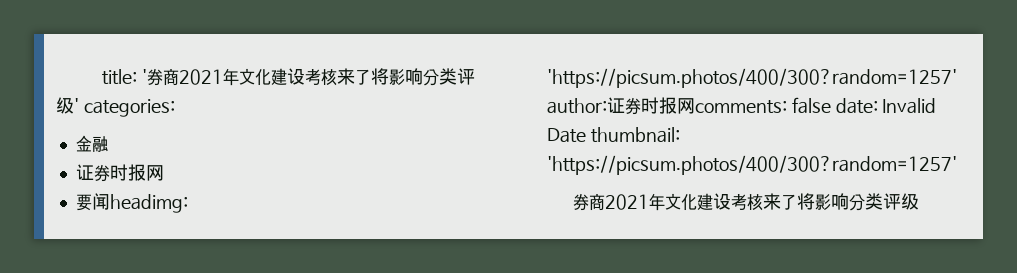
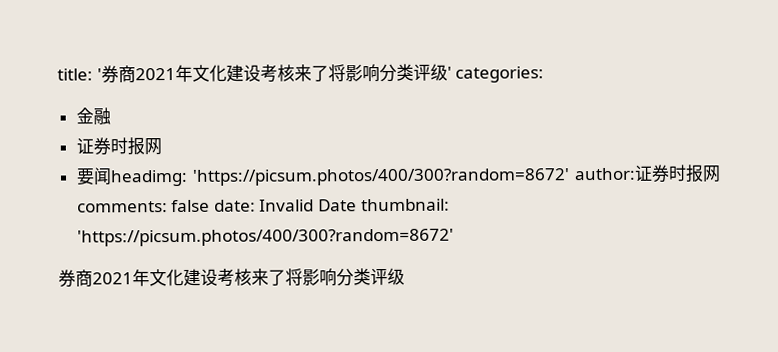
[546,68,957,88] 'https://picsum.photos/400/300?random=1257' -> [191,168,570,186] 'https://picsum.photos/400/300?random=8672'
[546,155,957,175] 'https://picsum.photos/400/300?random=1257' -> [76,228,454,247] 'https://picsum.photos/400/300?random=8672'

